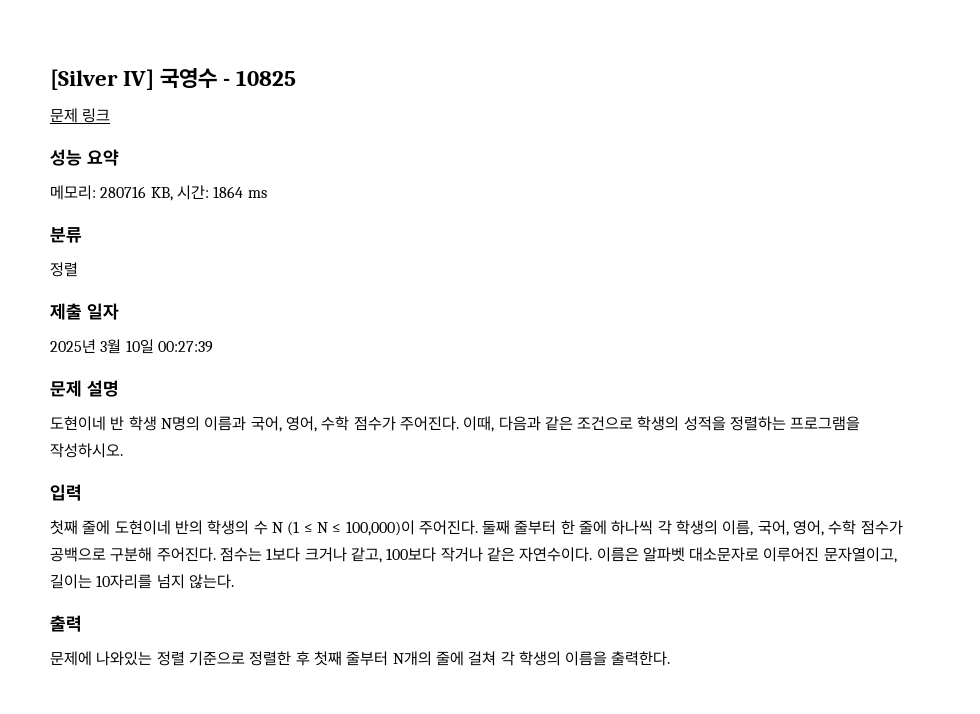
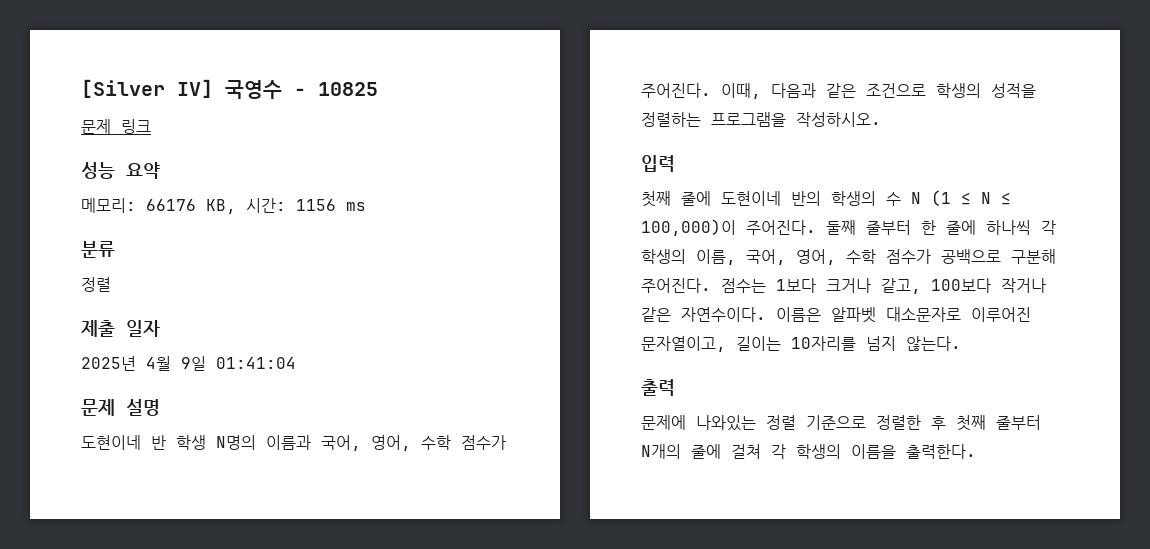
[100,186,147,198] 280716 -> [146,199,196,211] 66176
[213,186,244,198] 1864 -> [296,199,336,211] 1156
[100,339,213,354] 3월 10일 00:27:39 -> [146,356,296,371] 4월 9일 01:41:04

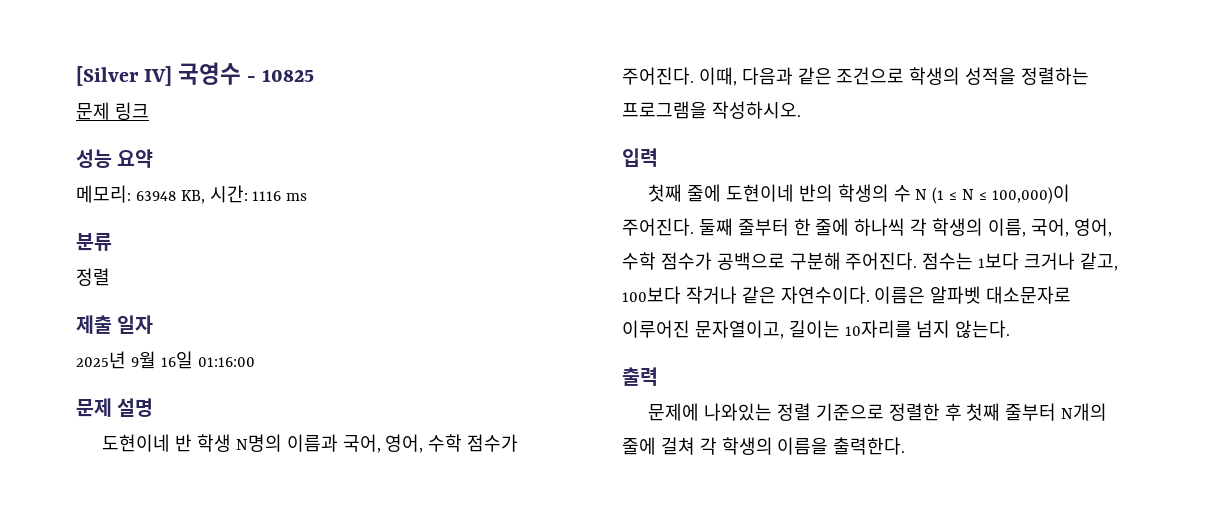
[146,199,196,211] 66176 -> [135,191,176,201] 63948
[296,199,336,211] 1156 -> [252,191,282,201] 1116
[146,356,296,371] 4월 9일 01:41:04 -> [130,351,255,369] 9월 16일 01:16:00

